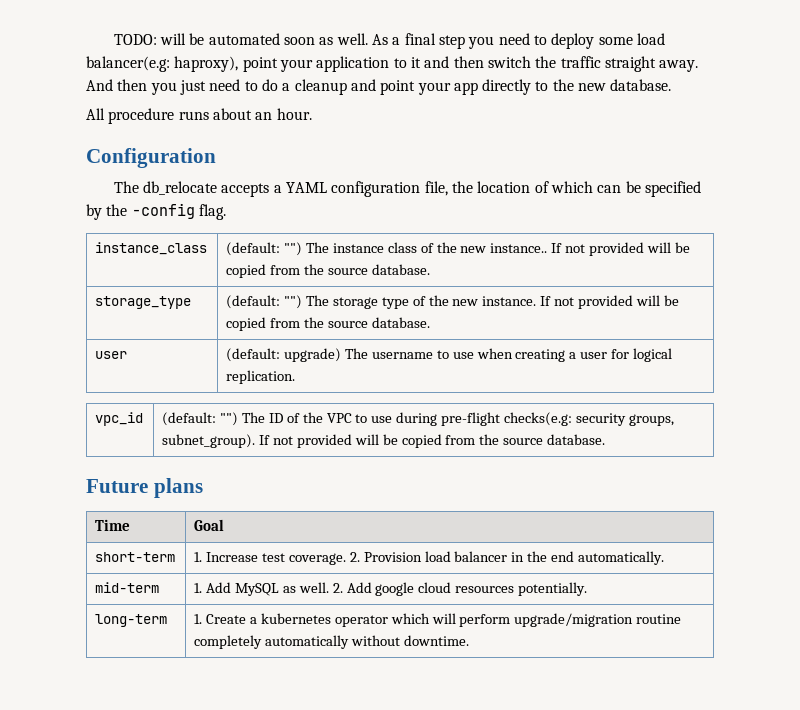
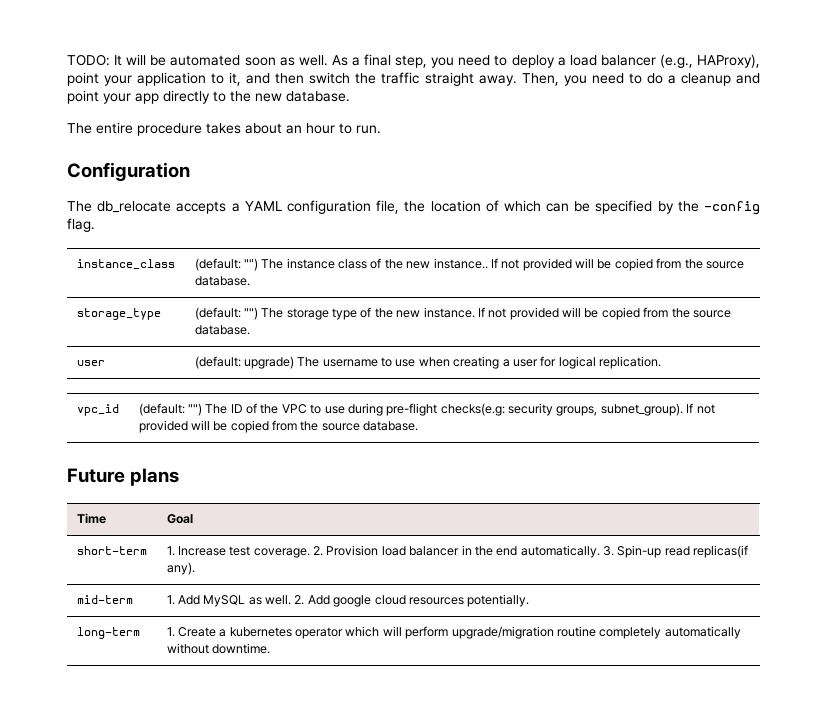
(157, 39) none -> [114,55,123,66] It
[438,35,465,49] step -> [395,55,428,68] step,
[598,33,665,45] [86,56,239,72] some load balancer(e.g: haproxy), -> [557,54,761,68] a load balancer (e.g., HAProxy),
[410,57,421,68] it -> [229,72,242,86] it,
[86,79,206,95] And then you just -> [521,73,587,86] Then, you
[86,108,312,124] All procedure runs about an hour. -> [67,122,381,136] The entire procedure takes about an hour to run.
(665, 558) none -> [603,545,749,558] [166,562,195,575] 3. Spin-up read replicas(if any).

